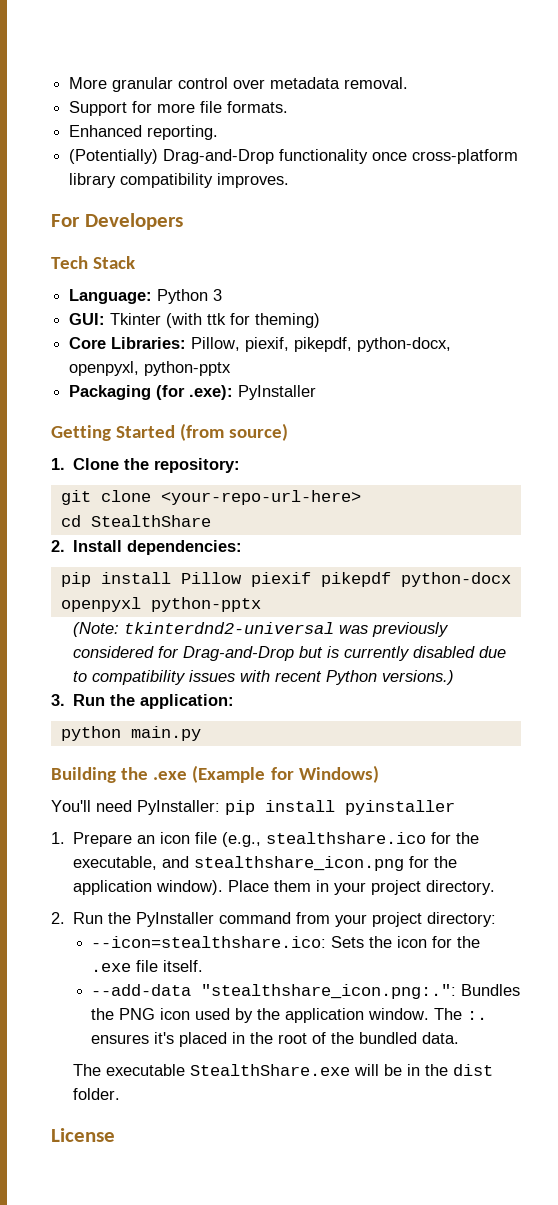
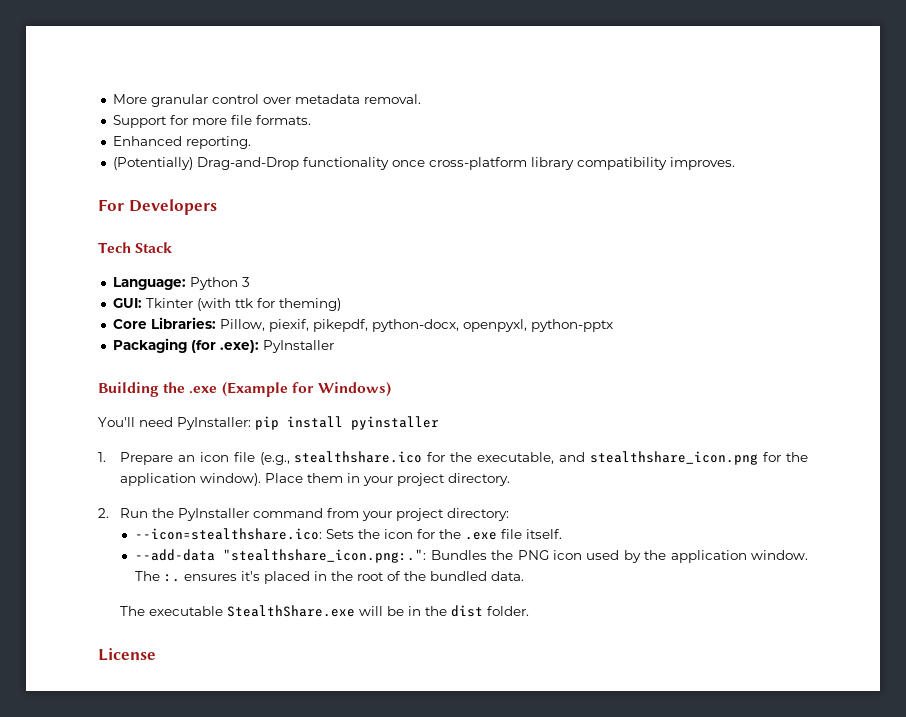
[51,423,289,441] [51,458,241,473] [60,490,361,505] [60,515,211,527] [51,540,243,555] [60,572,511,587] [60,597,261,612] [73,622,450,637] [73,646,507,661] [73,670,455,685] [51,694,235,709] [60,726,201,741] // Getting Started (from source) // 1. Clone the repository: // git clone <your-repo-url-here> // cd StealthShare // 2. Install dependencies: // pip install Pillow piexif pikepdf python-docx openpyxl python-pptx // (Note: tkinterdnd2-universal was previously considered for Drag-and-Drop but is currently disabled due to compatibility issues with recent Python versions.) // 3. Run the application: // python main.py -> (334, 346) none

